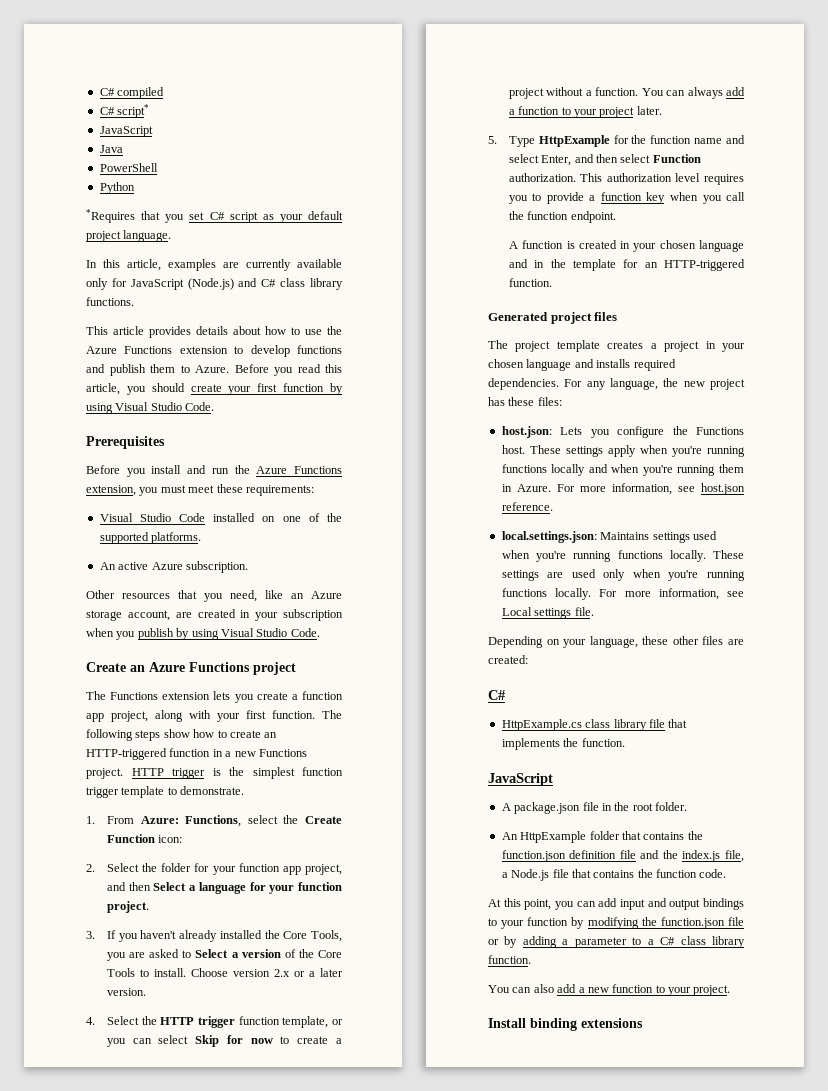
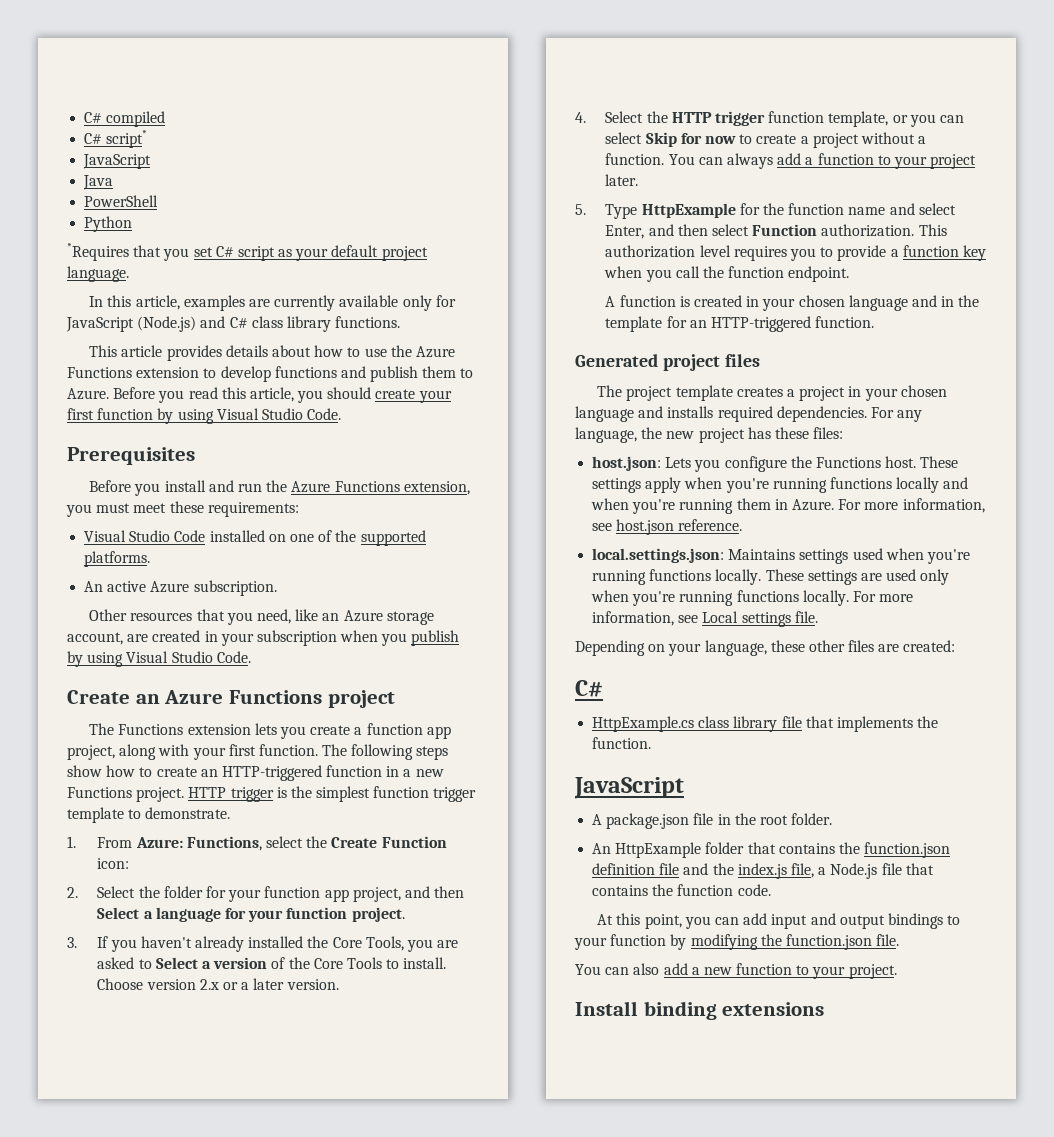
[728,917,744,926] [488,936,745,948] [488,955,531,964] file or by adding a parameter to a C# class library function. -> [876,934,900,946] file.

